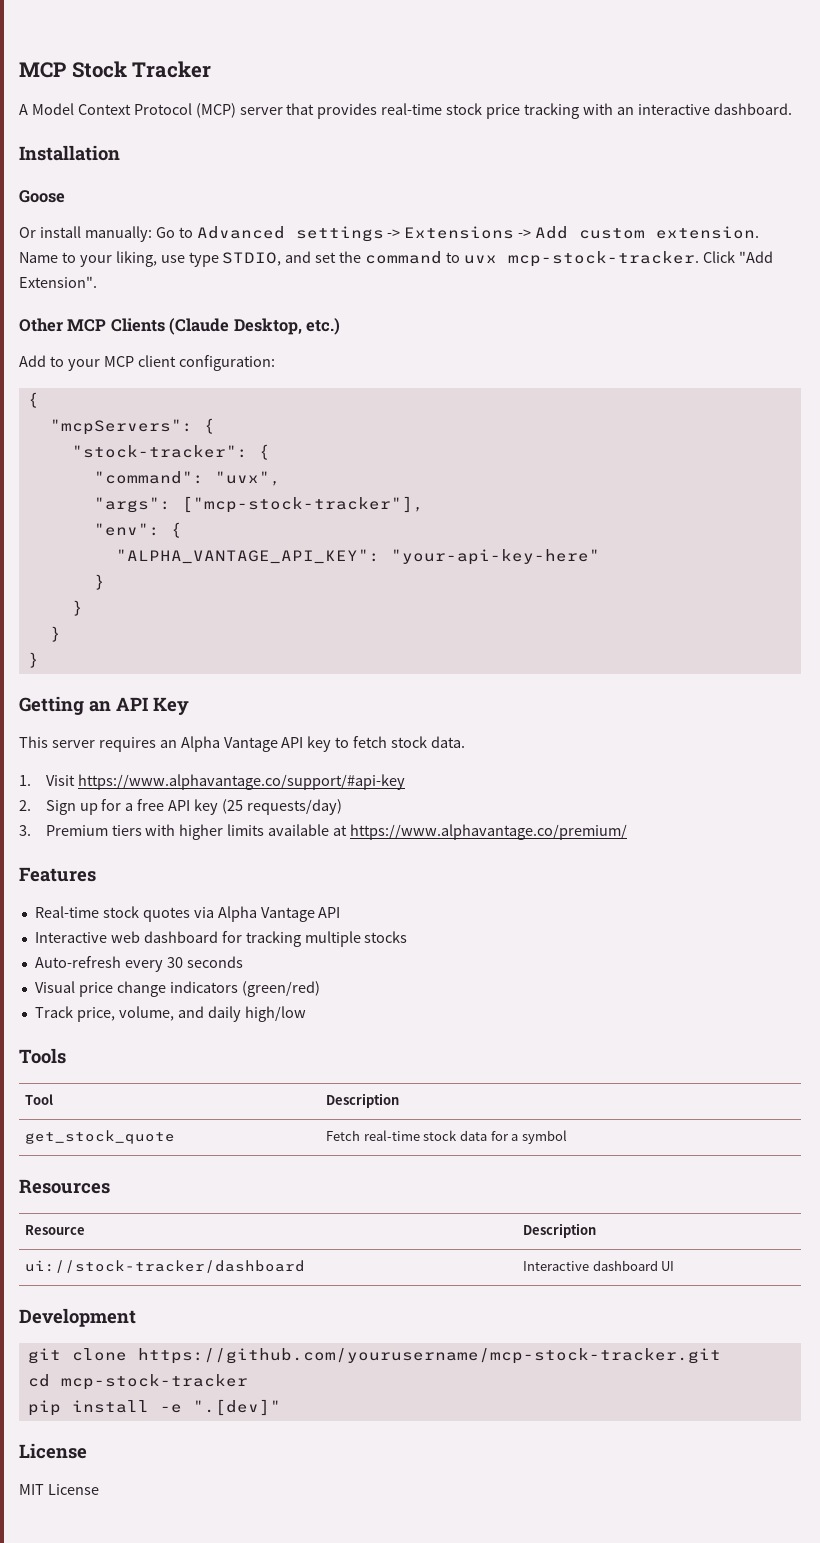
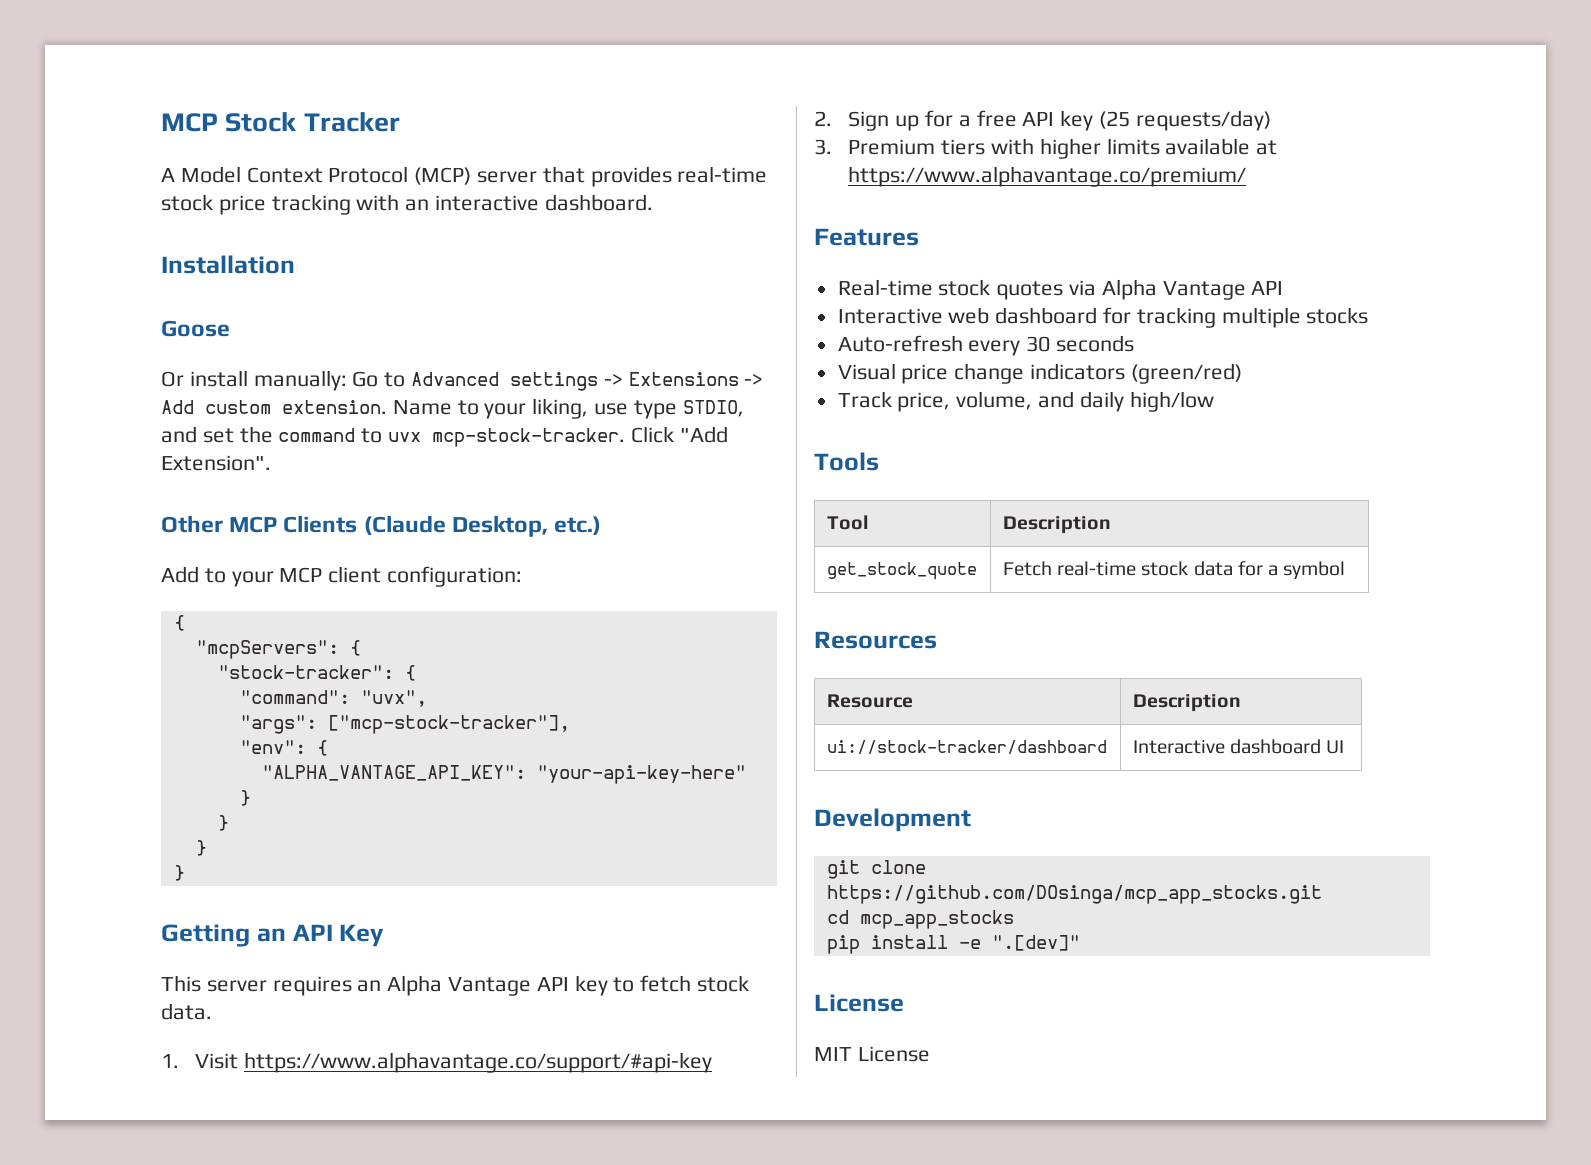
[137,1348,721,1364] https://github.com/yourusername/mcp-stock-tracker.git -> [826,885,1322,904] https://github.com/DOsinga/mcp_app_stocks.git
[60,1374,248,1390] mcp-stock-tracker -> [859,910,1014,929] mcp_app_stocks

